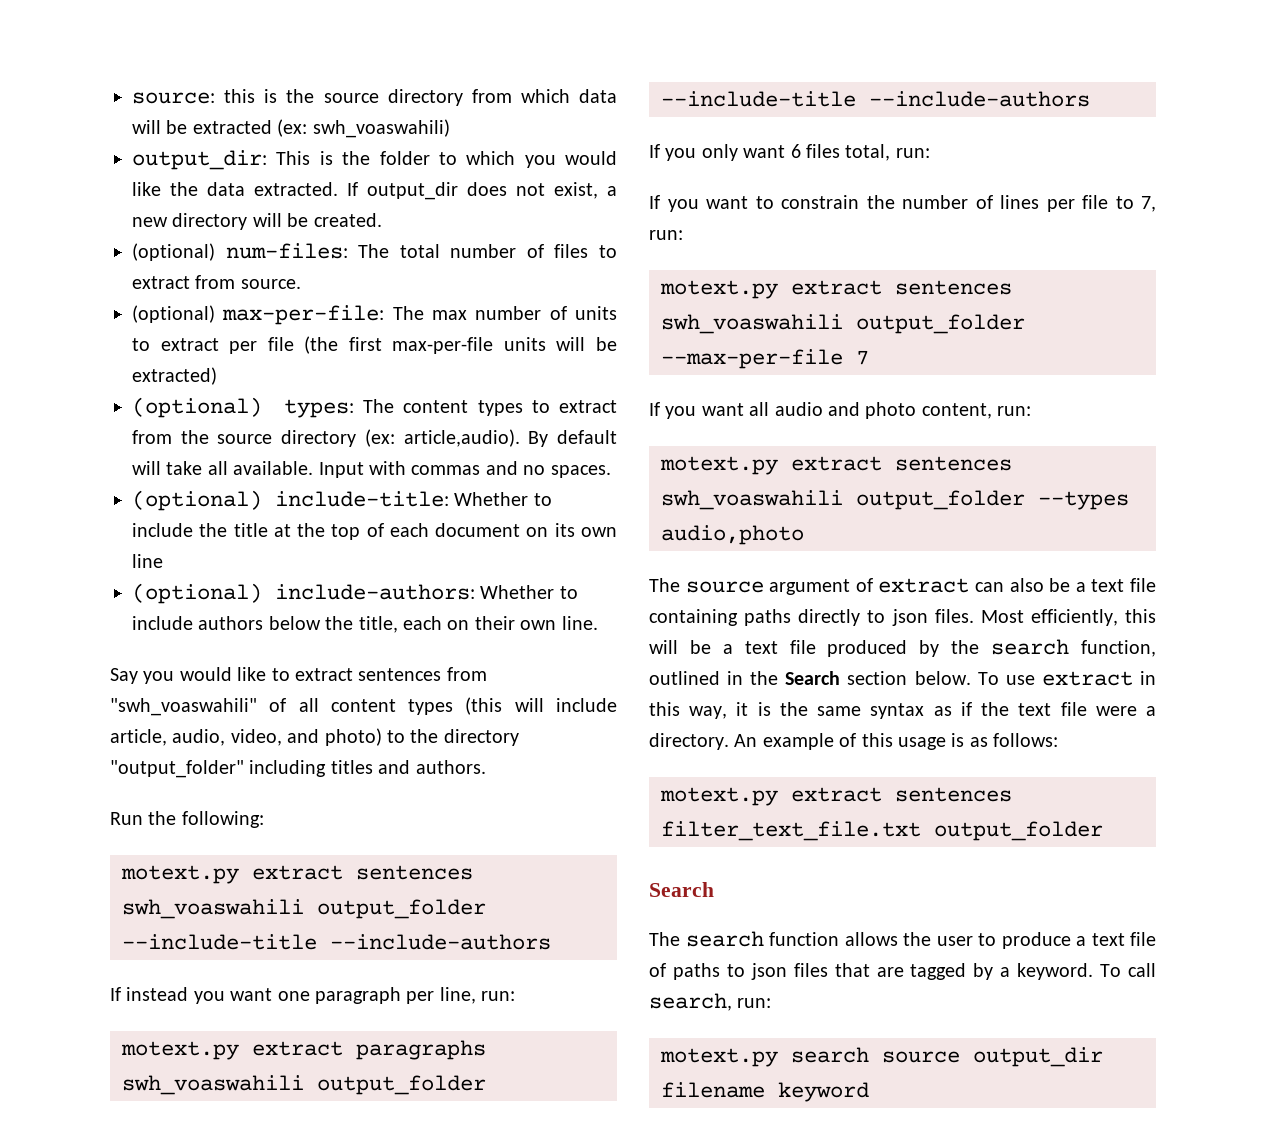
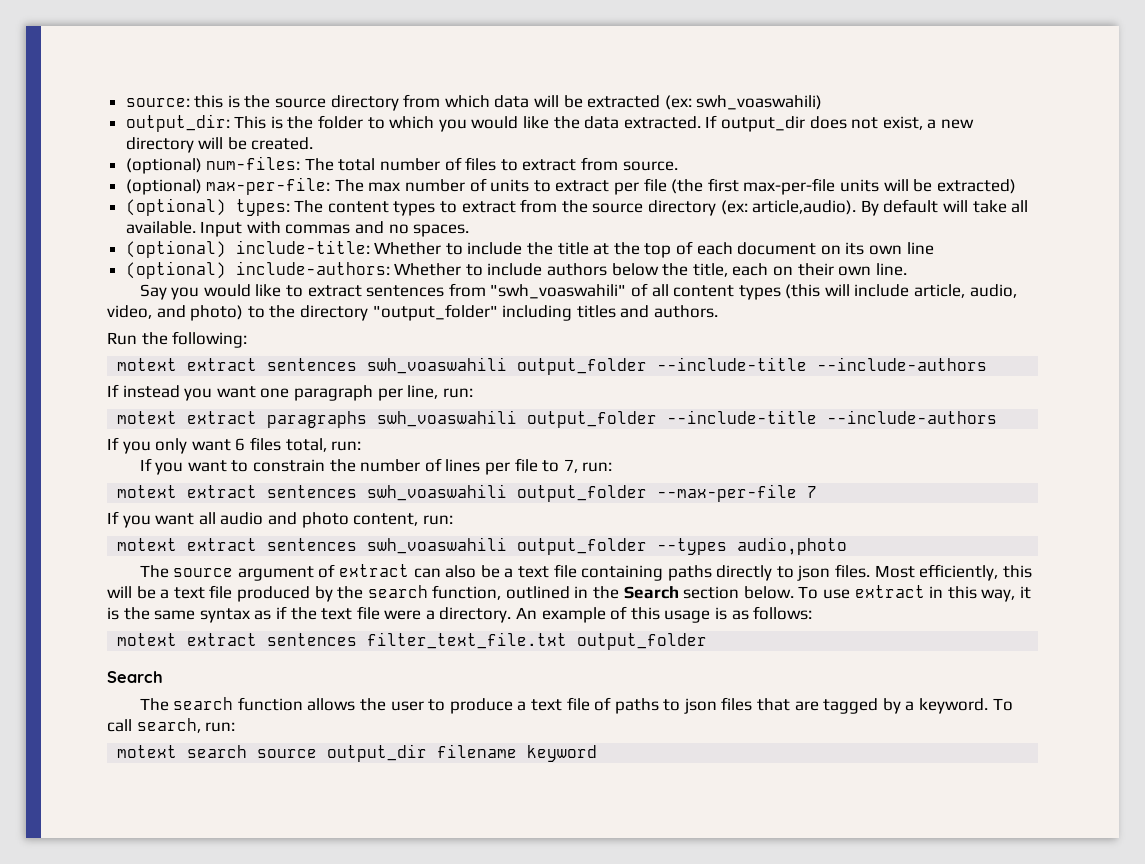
[121,865,239,884] motext.py -> [117,358,178,371] motext
[121,1041,239,1060] motext.py -> [117,411,178,424] motext
[660,280,778,299] motext.py -> [117,485,178,498] motext
[660,456,778,475] motext.py -> [117,538,178,551] motext
[660,787,778,806] motext.py -> [117,633,178,646] motext
[660,1048,778,1067] motext.py -> [117,745,178,758] motext

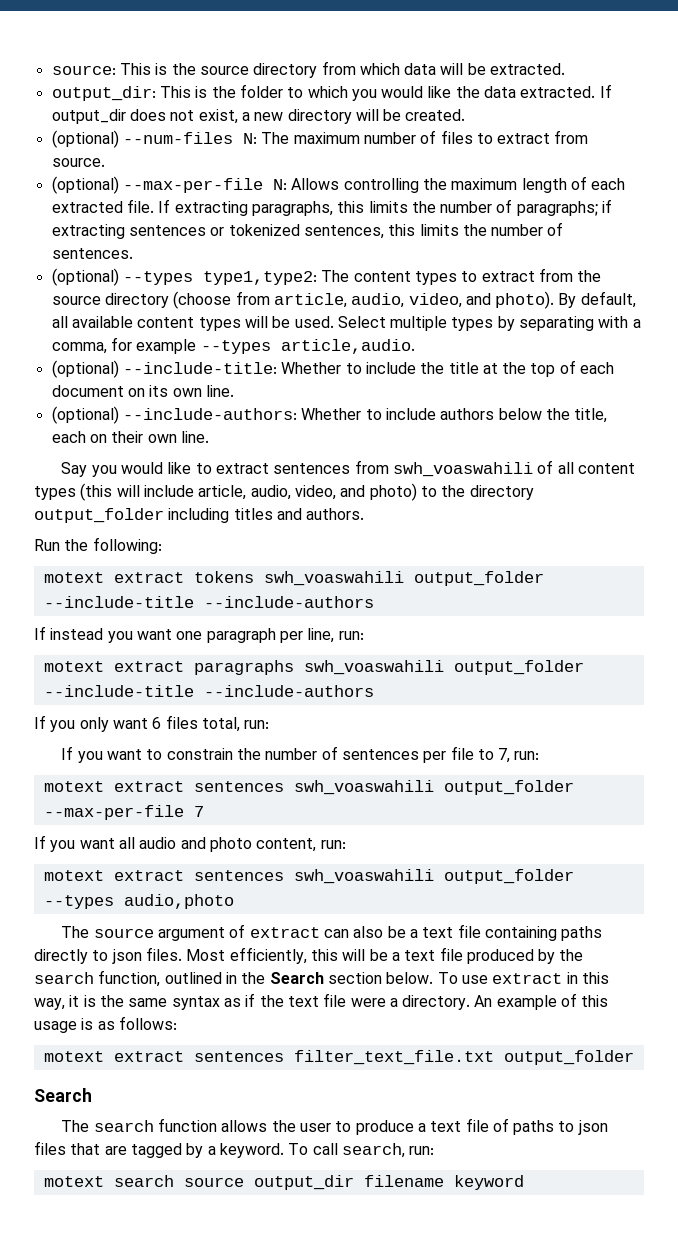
[194,95,224,108] this -> [119,63,151,75] This
[587,95,823,110] extracted (ex: swh_voaswahili) -> [490,63,566,75] extracted.
[206,156,376,171] num-files: The total -> [122,132,360,144] --num-files N: The maximum
[206,177,1016,195] [125,198,290,216] max-per-file: The max number of units to extract per file (the first max-per-file units will be extracted) // (optional) types: -> [122,176,626,193] [51,199,613,216] [51,222,564,239] [51,248,133,259] [51,268,317,286] --max-per-file N: Allows controlling the maximum length of each extracted file. If extracting paragraphs, this limits the number of paragraphs; if extracting sentences or tokenized sentences, this limits the number of sentences. // (optional) --types type1,type2:
[720,199,1029,216] [125,221,470,237] [125,240,370,258] (ex: article,audio). By default will take all available. Input with commas and no spaces. // (optional) include-title: -> [173,291,636,309] [51,316,641,331] [51,337,415,354] [51,360,277,378] (choose from article, audio, video, and photo). By default, all available content types will be used. Select multiple types by separating with a comma, for example --types article,audio. // (optional) --include-title:
[906,242,934,255] [125,261,390,279] line // (optional) include-authors: -> [205,385,234,397] [51,406,297,424] line. // (optional) --include-authors:
[490,284,627,299] "swh_voaswahili" -> [392,462,533,477] swh_voaswahili
[372,304,498,321] "output_folder" -> [34,508,164,523] output_folder
[267,358,358,371] sentences -> [193,571,254,583] tokens
[445,459,481,472] lines -> [341,749,419,760] sentences

